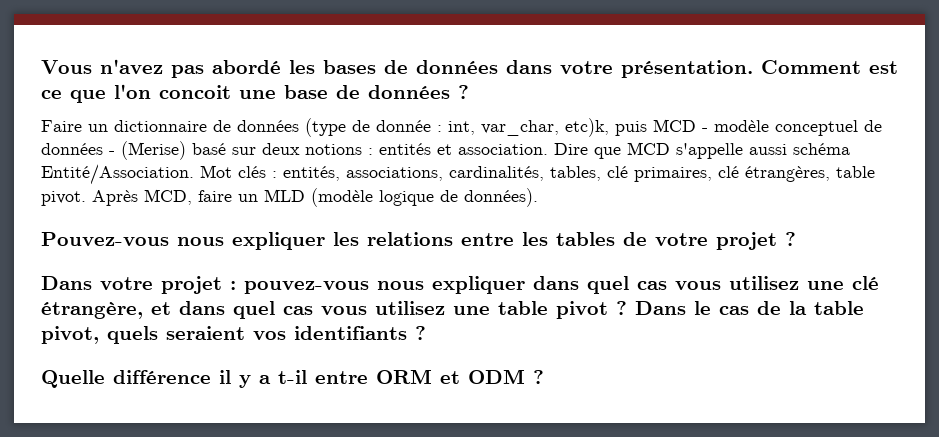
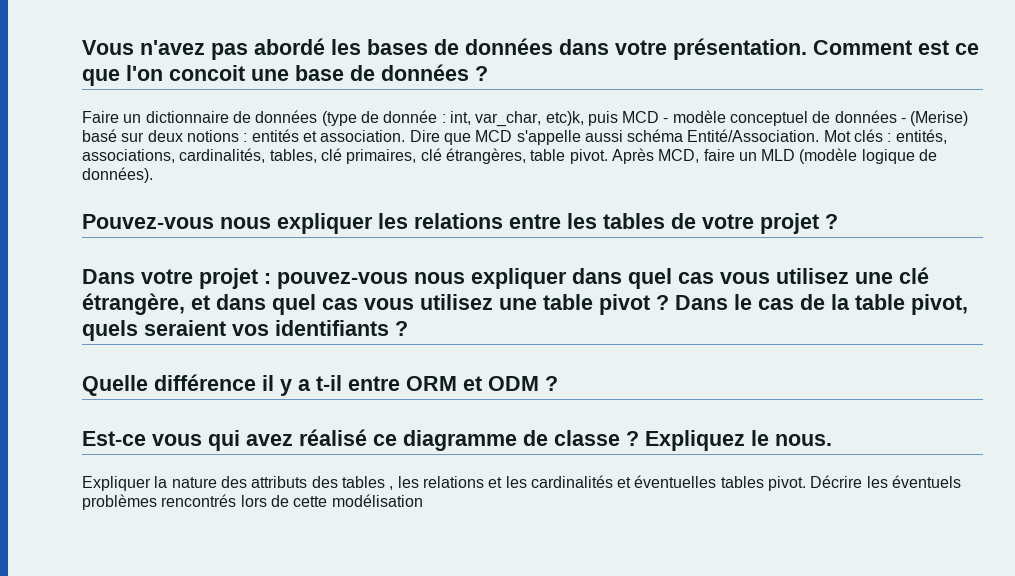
(544, 377) none -> [82,429,832,451] [82,475,962,491] [82,494,423,510] // Est-ce vous qui avez réalisé ce diagramme de classe ? Expliquez le nous. // Expliquer la nature des attributs des tables , les relations et les cardinalités et éventuelles tables pivot. Décrire les éventuels problèmes rencontrés lors de cette modélisation

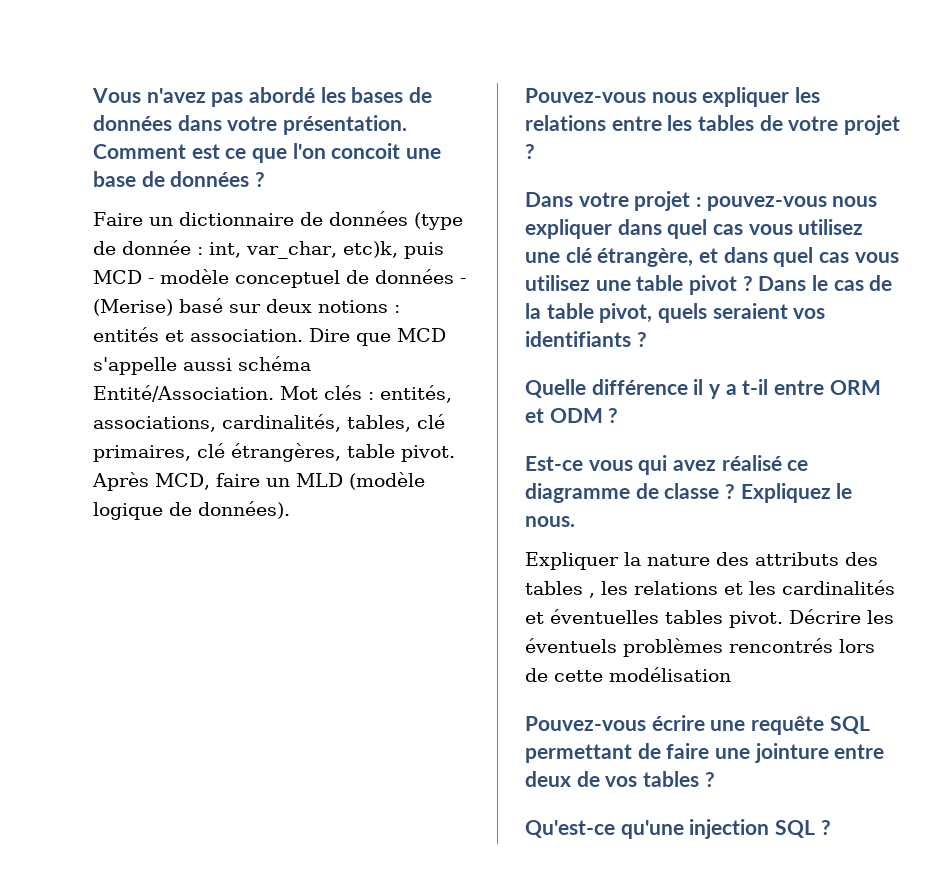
(423, 500) none -> [525,715,870,735] [525,743,885,763] [525,771,715,787] [525,819,831,839] // Pouvez-vous écrire une requête SQL permettant de faire une jointure entre deux de vos tables ? // Qu'est-ce qu'une injection SQL ?

